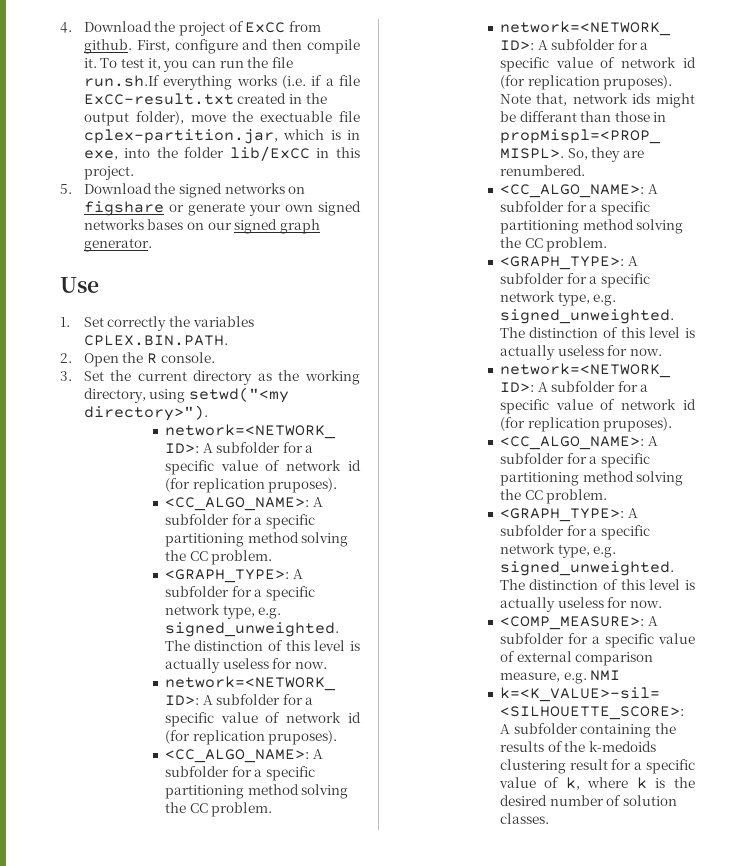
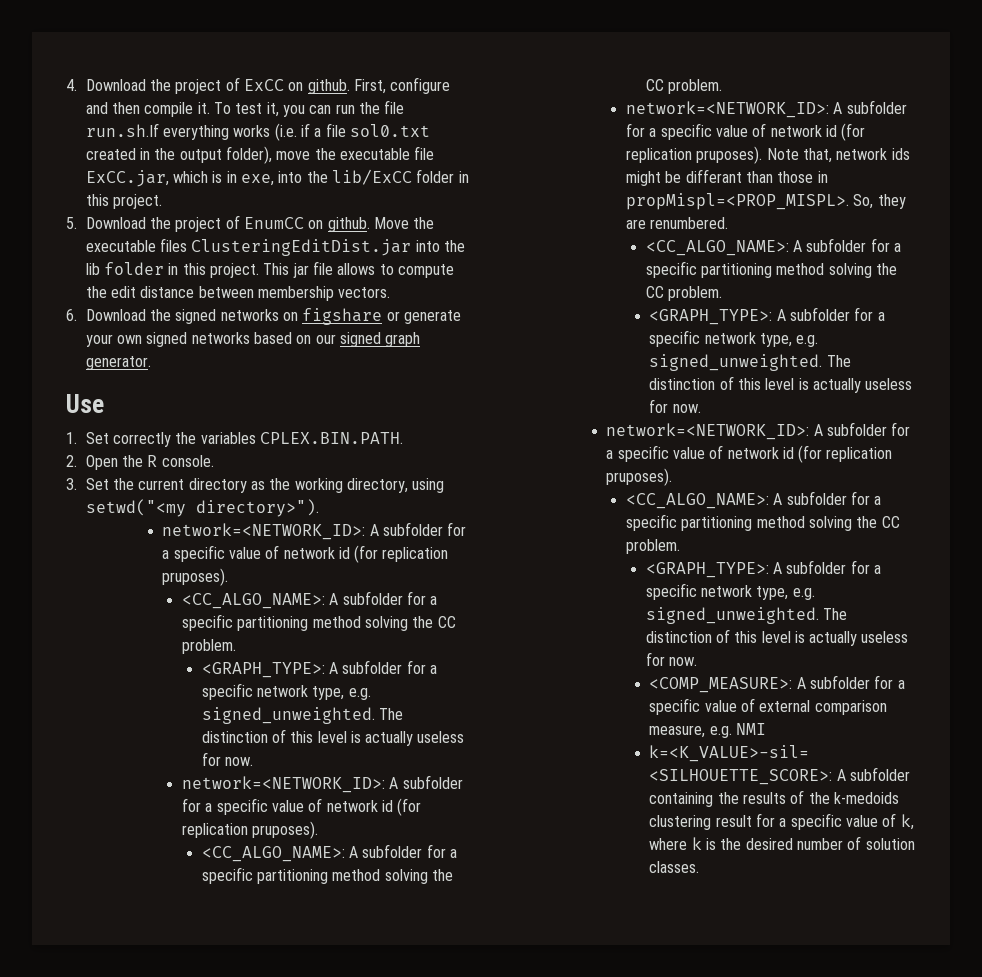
[289,21,322,32] from -> [288,82,304,91] on
[83,93,234,105] ExCC-result.txt -> [349,124,430,137] sol0.txt
[260,111,360,122] [83,129,278,144] exectuable file cplex-partition.jar, -> [339,146,435,160] [85,170,169,187] executable file ExCC.jar,
[184,146,310,161] folder lib/ExCC -> [331,169,455,185] lib/ExCC folder
(176, 188) none -> [175,215,435,232] [85,238,465,256] [85,261,454,278] [85,286,391,301] [66,309,171,321] project of EnumCC on github. Move the executable files ClusteringEditDist.jar into the lib folder in this project. This jar file allows to compute the edit distance between membership vectors. // 6. Download the
[147,219,184,230] bases -> [253,332,292,344] based

